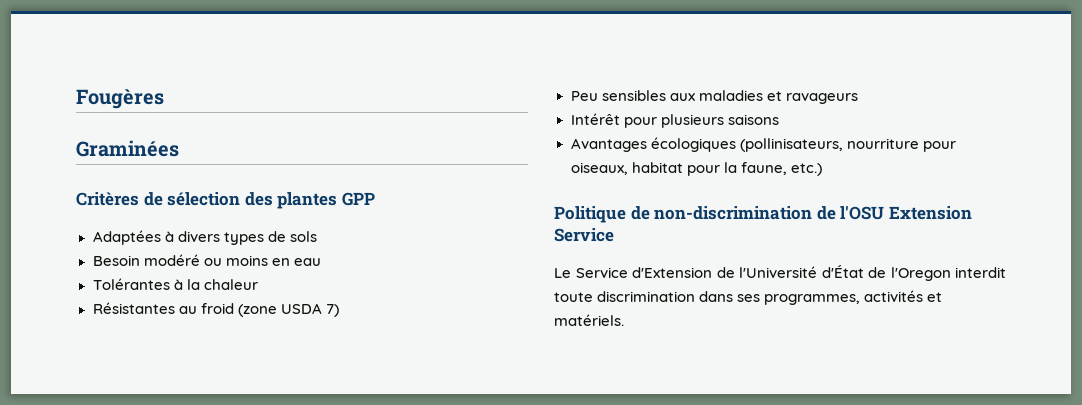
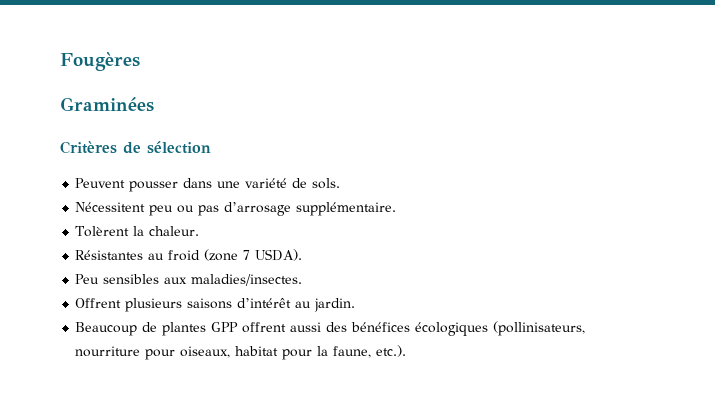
[244,192,375,209] [92,230,317,245] [92,254,321,266] [92,278,258,290] des plantes GPP // Adaptées à divers types de sols // Besoin modéré ou moins en eau // Tolérantes à la chaleur -> [75,178,341,192] [75,202,397,216] [75,226,200,237] // Peuvent pousser dans une variété de sols. // Nécessitent peu ou pas d’arrosage supplémentaire. // Tolèrent la chaleur.
[280,303,339,317] USDA 7) -> [243,249,303,261] 7 USDA).
[698,90,858,104] [570,113,779,128] [570,138,647,152] maladies et ravageurs // Intérêt pour plusieurs saisons // Avantages -> [191,274,303,286] [75,298,356,312] [75,322,411,336] maladies/insectes. // Offrent plusieurs saisons d’intérêt au jardin. // Beaucoup de plantes GPP offrent aussi des bénéfices
[790,163,822,176] [554,206,972,223] [554,228,614,242] [554,264,1006,281] [554,290,943,305] [554,314,624,326] etc.) // Politique de non-discrimination de l'OSU Extension Service // Le Service d'Extension de l'Université d'État de l'Oregon interdit toute discrimination dans ses programmes, activités et matériels. -> [376,345,407,357] etc.).

